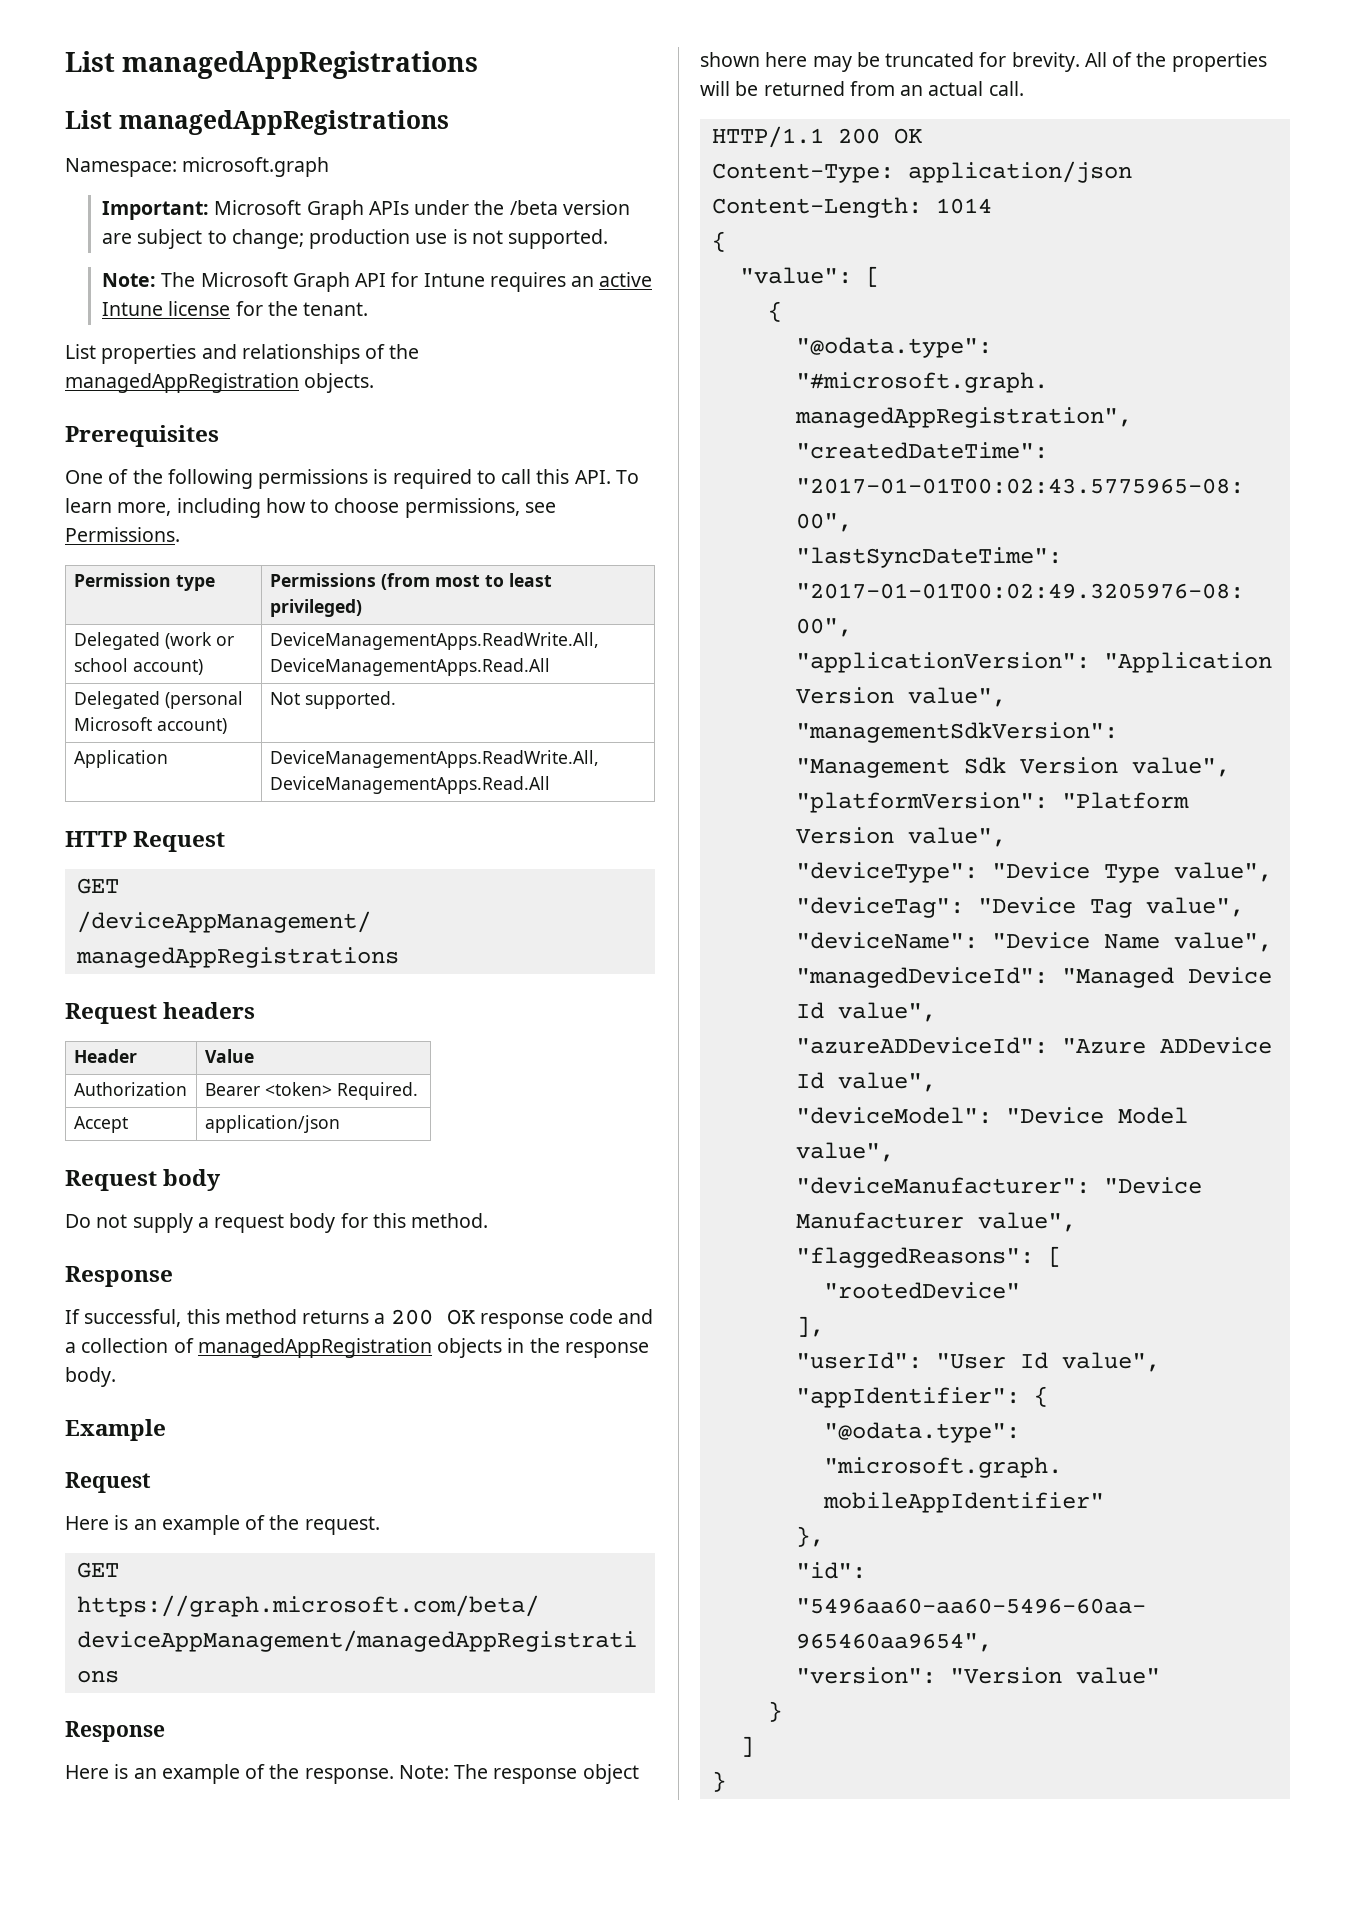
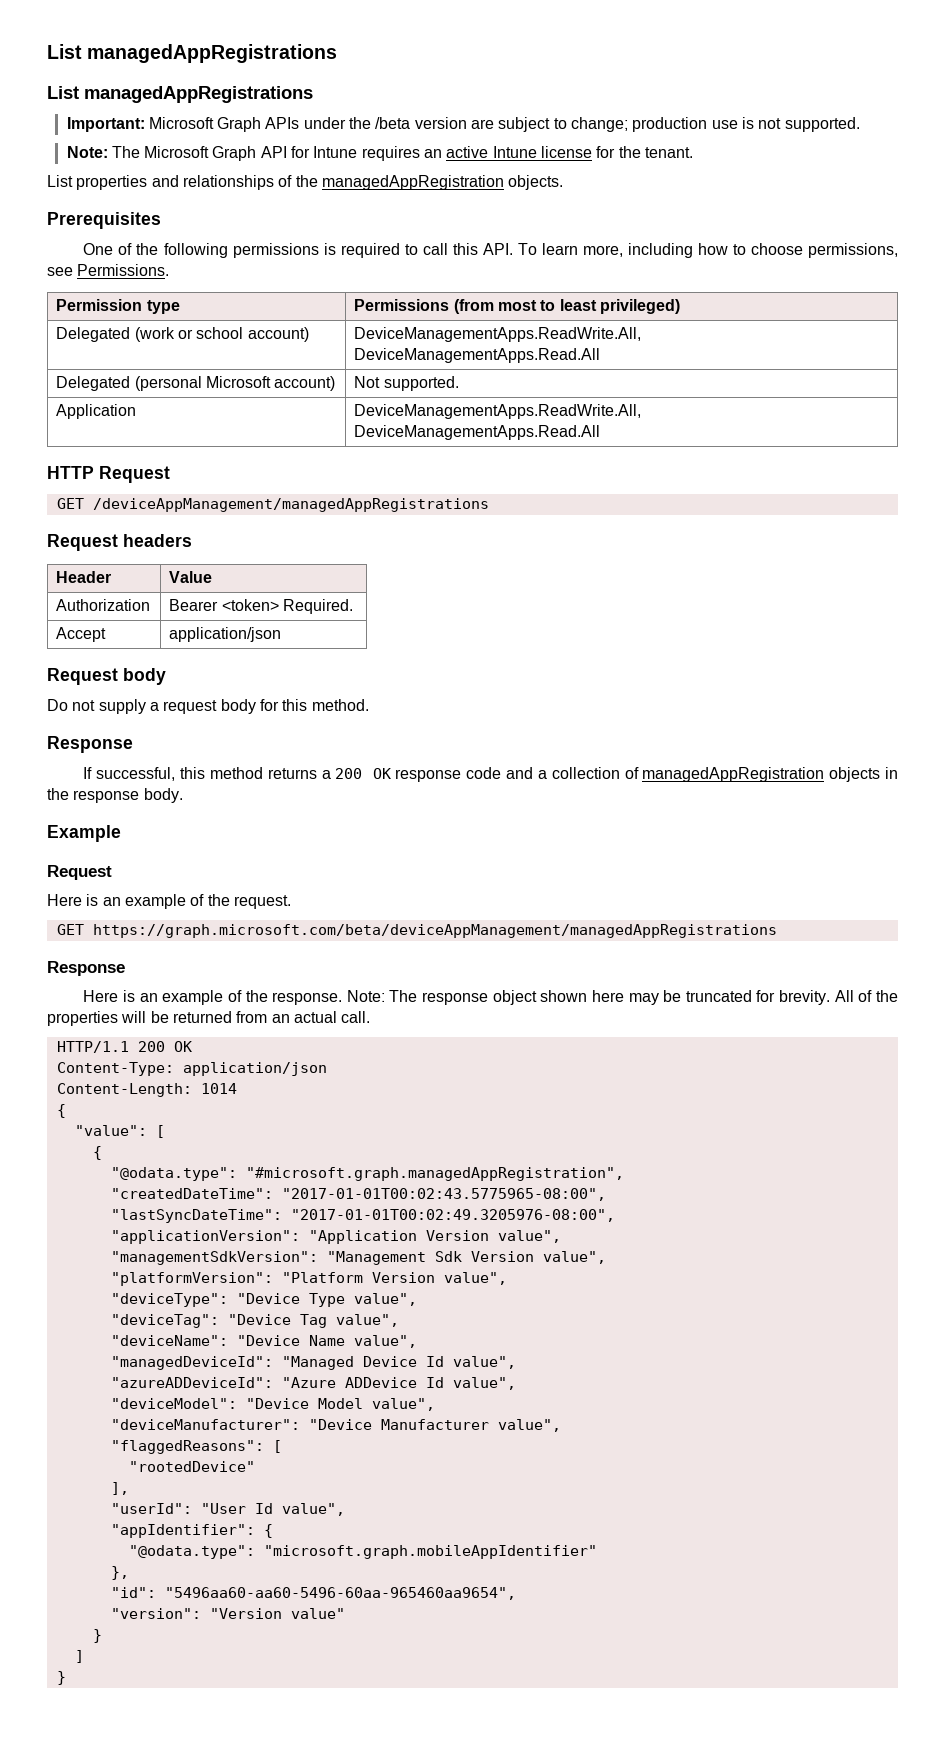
[65,157,330,177] // Namespace: microsoft.graph -> (313, 94) none

